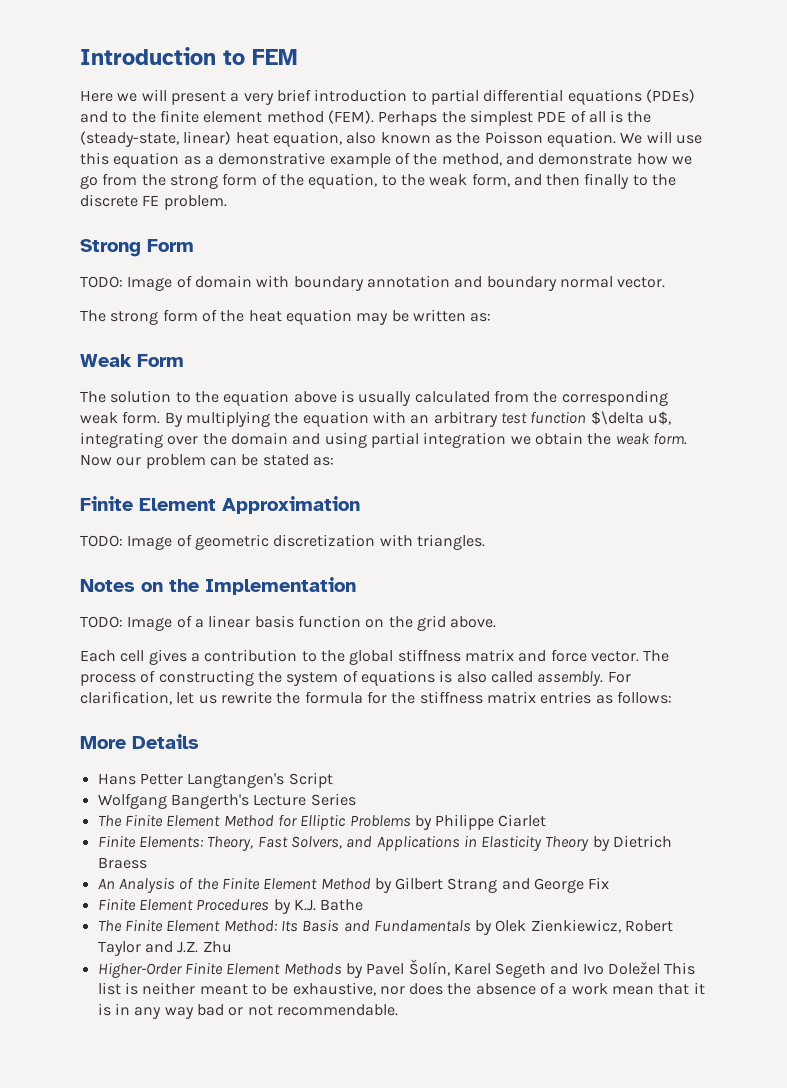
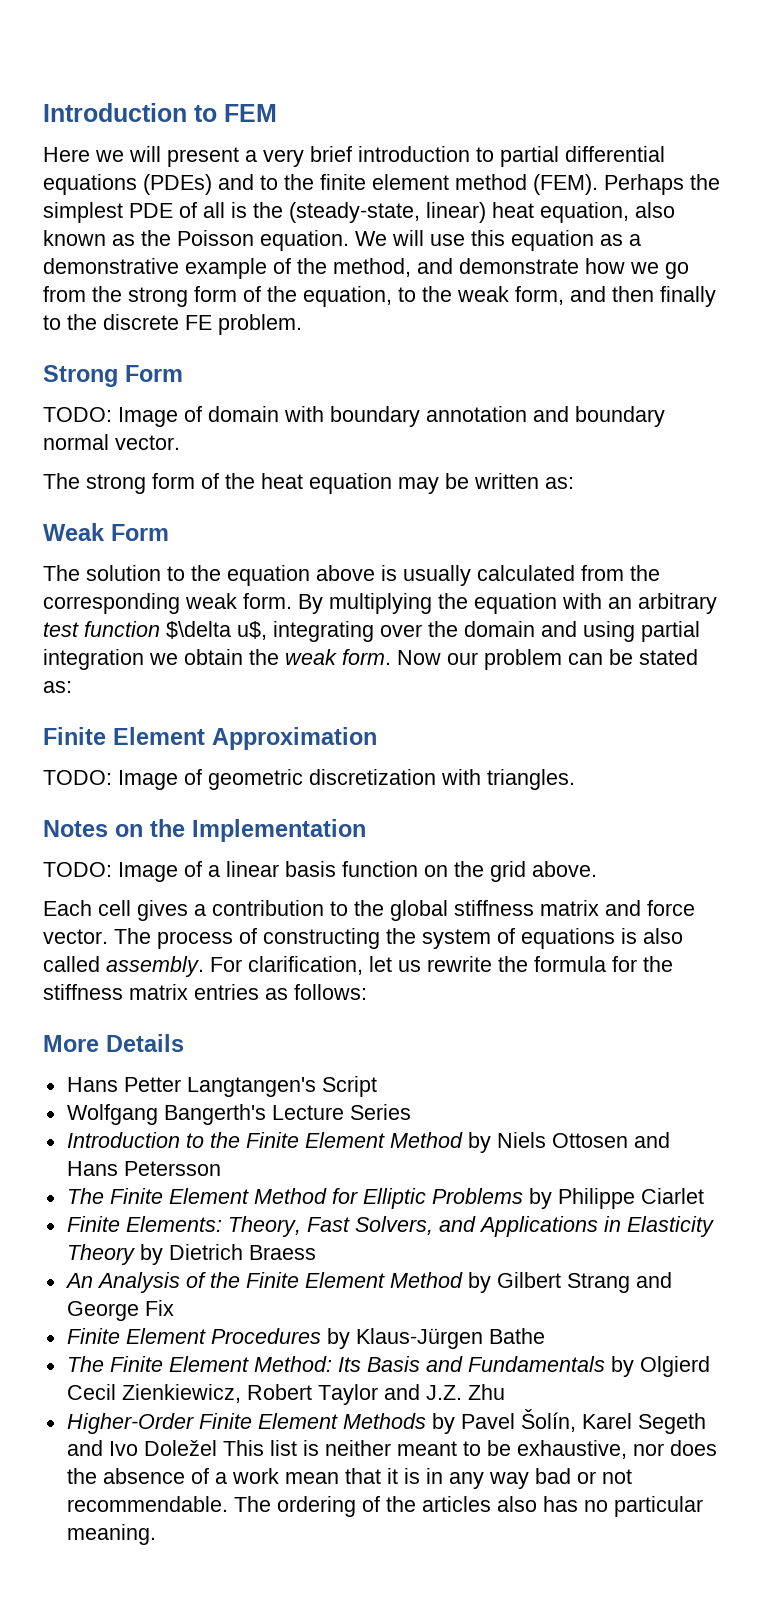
(356, 799) none -> [66,1132,670,1153] [66,1161,221,1176] // Introduction to the Finite Element Method by Niels Ottosen and Hans Petersson
[293,899,316,911] K.J. -> [355,1328,483,1349] Klaus-Jürgen
[495,920,527,932] Olek -> [639,1356,710,1377] [66,1384,116,1400] Olgierd Cecil
(398, 1010) none -> [233,1496,703,1517] [66,1524,156,1545] The ordering of the articles also has no particular meaning.

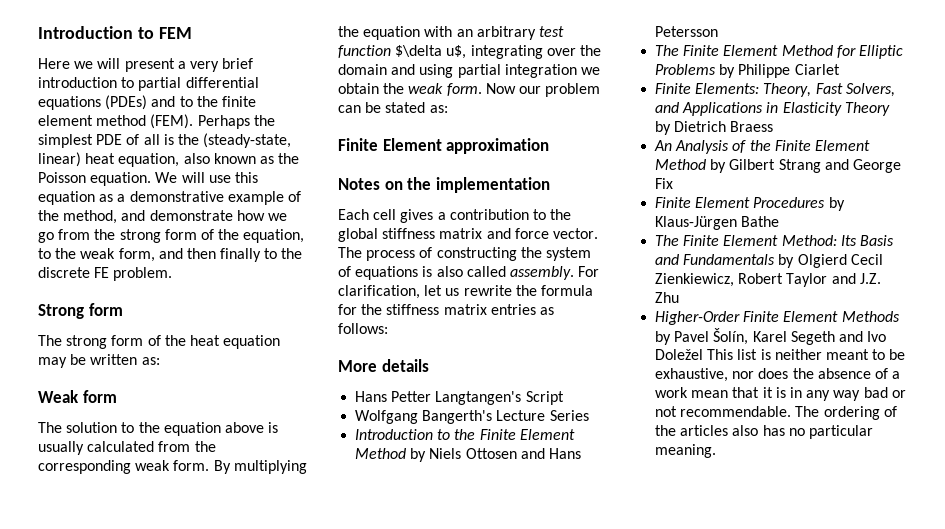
[125,365,183,382] [43,406,665,427] [43,434,180,450] Form // TODO: Image of domain with boundary annotation and boundary normal vector. -> [88,303,123,316] form
[111,524,169,541] Form -> [82,390,117,403] form
[212,727,377,750] [43,769,575,790] [43,819,366,842] [43,861,597,882] Approximation // TODO: Image of geometric discretization with triangles. // Notes on the Implementation // TODO: Image of a linear basis function on the grid above. -> [446,138,550,154] [338,177,550,193] approximation // Notes on the implementation
[106,1034,184,1052] Details -> [381,359,429,372] details

